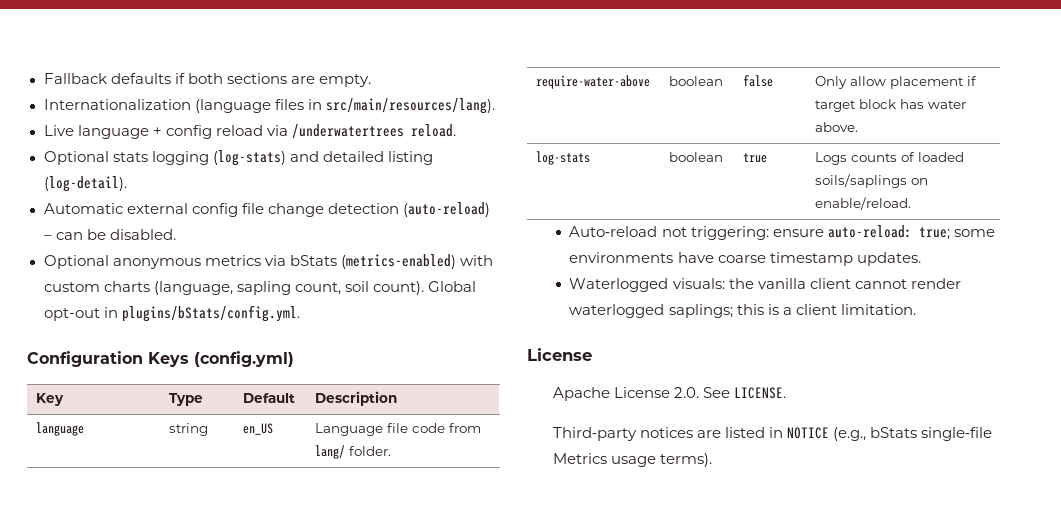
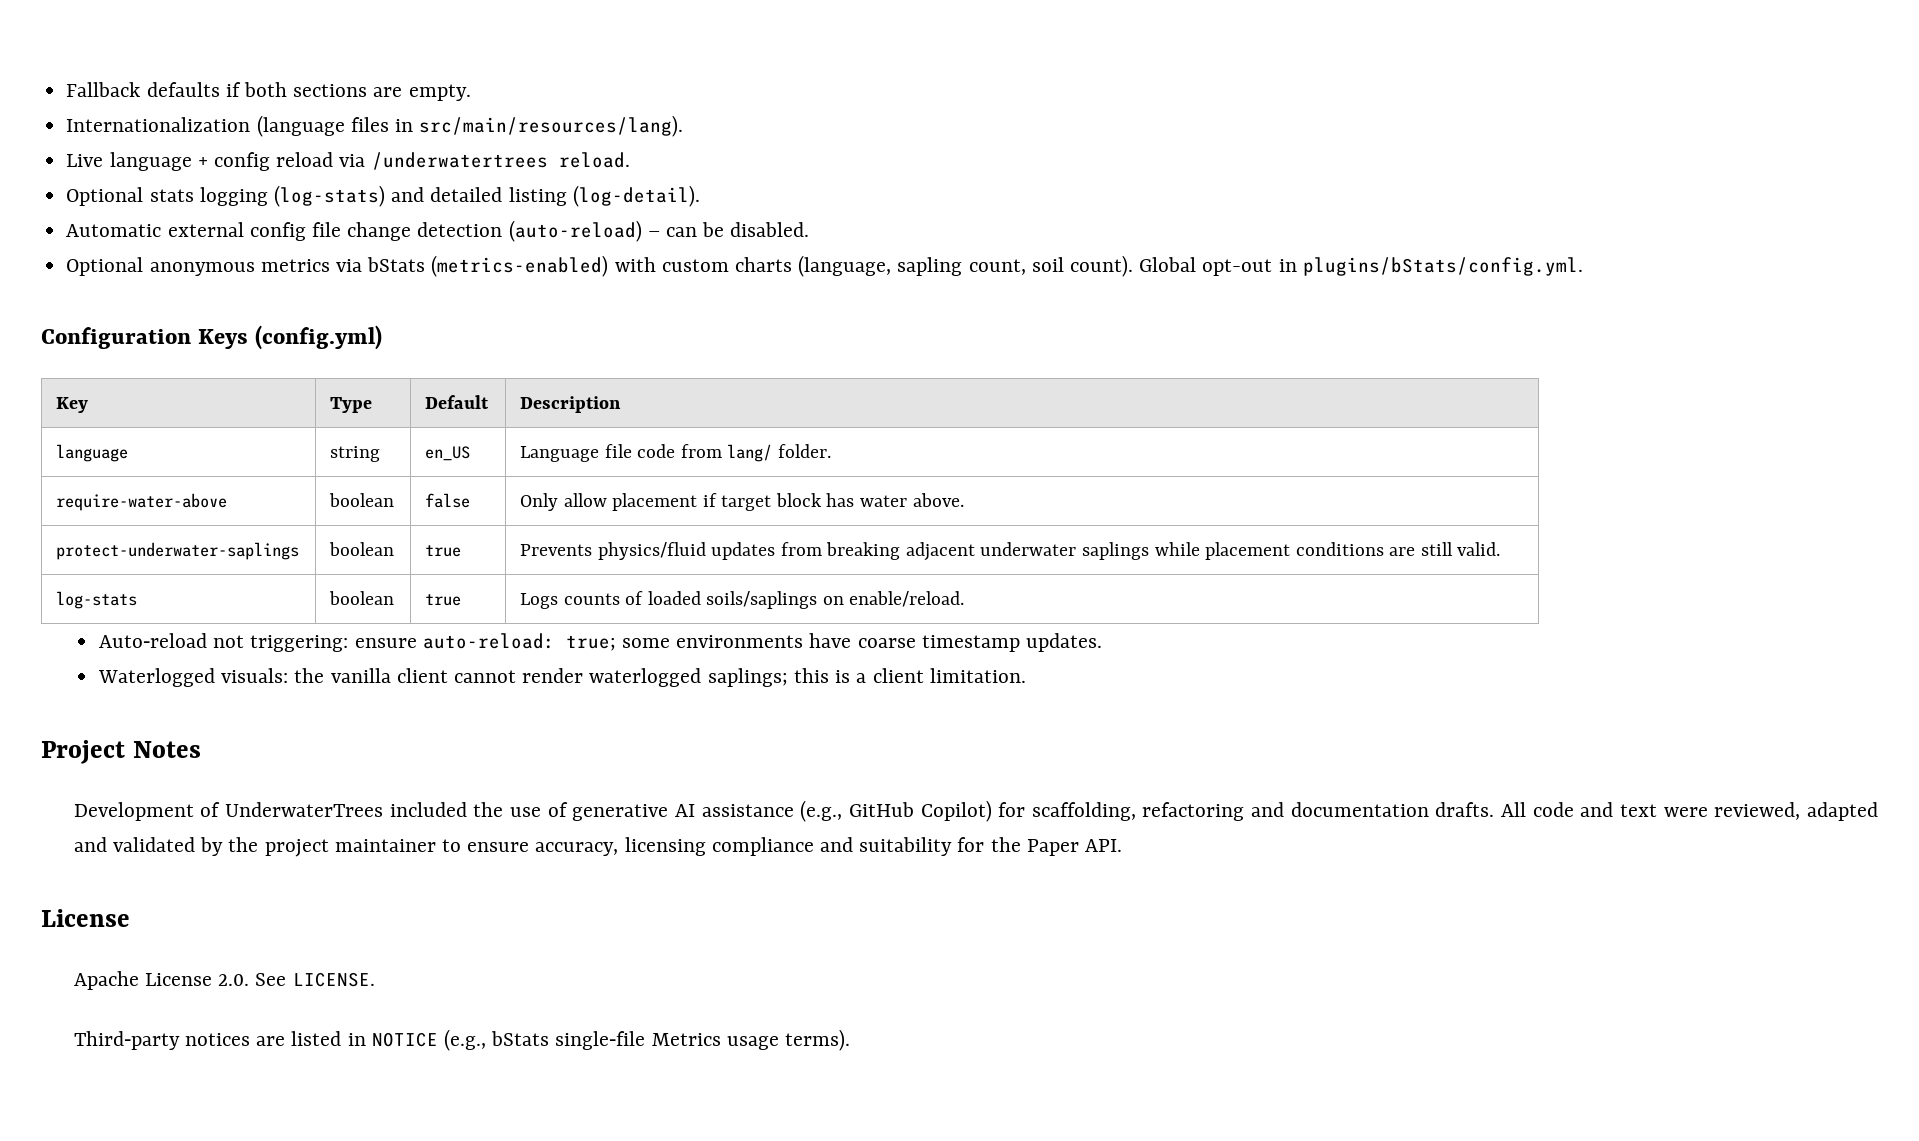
(859, 127) none -> [56,542,300,560] [329,542,395,556] [425,545,462,557] [520,542,1501,561] // protect-underwater-saplings | boolean | true | Prevents physics/fluid updates from breaking adjacent underwater saplings while placement conditions are still valid.
(916, 309) none -> [41,740,201,764] [73,800,1878,822] [73,837,1123,857] // Project Notes // Development of UnderwaterTrees included the use of generative AI assistance (e.g., GitHub Copilot) for scaffolding, refactoring and documentation drafts. All code and text were reviewed, adapted and validated by the project maintainer to ensure accuracy, licensing compliance and suitability for the Paper API.

